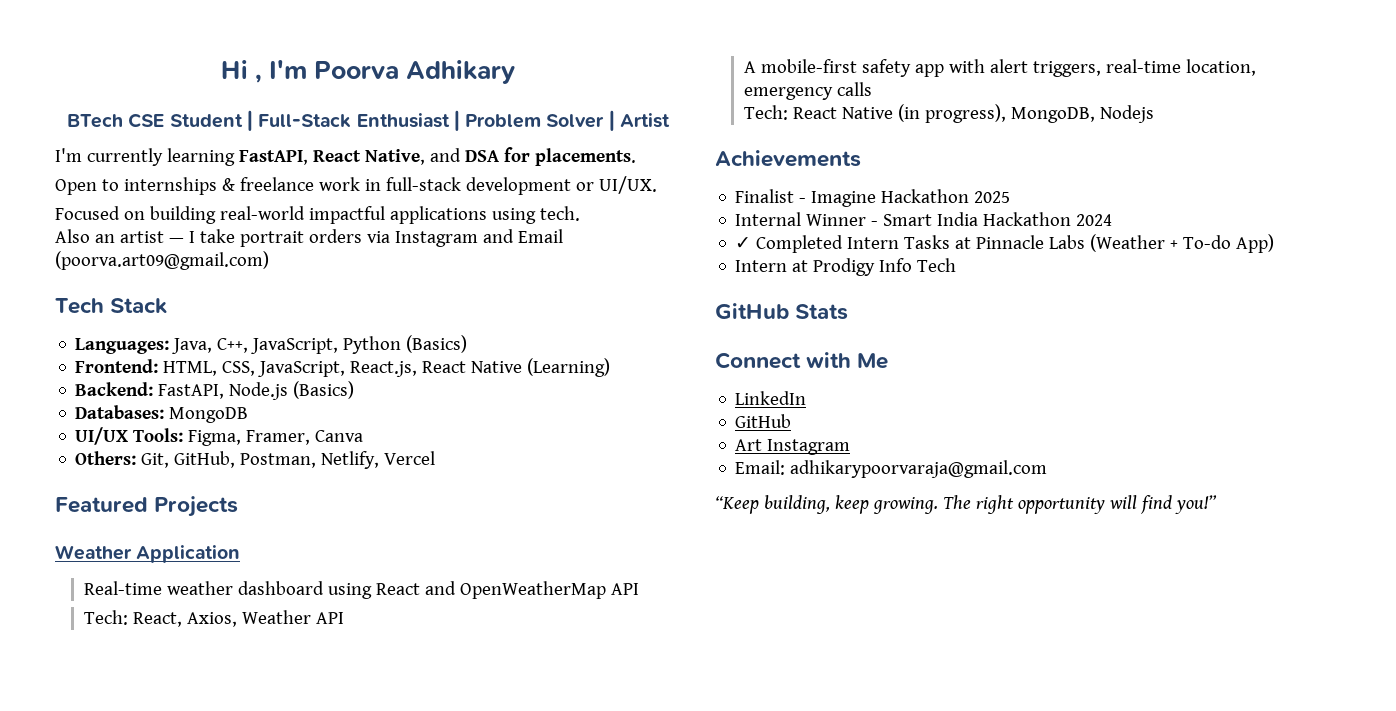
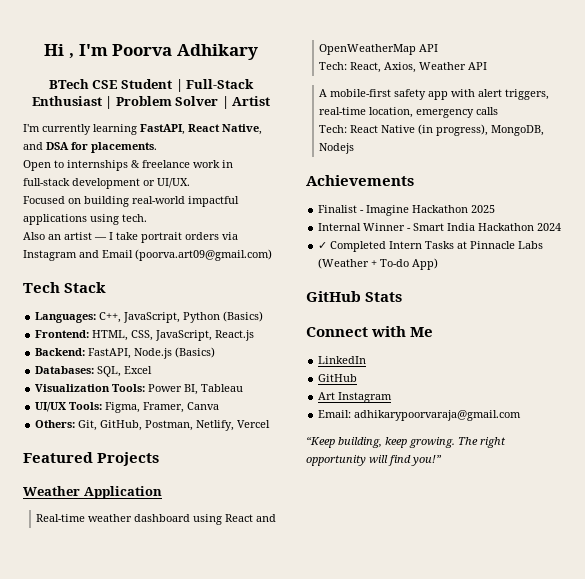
[172,338,213,354] Java, -> (97, 317) none
[350,358,611,377] React.js, React Native (Learning) -> [215,330,255,341] React.js
[169,407,249,423] MongoDB -> [97,366,153,377] [35,384,244,395] SQL, Excel // Visualization Tools: Power BI, Tableau
[735,258,957,276] // Intern at Prodigy Info Tech -> (439, 264) none

